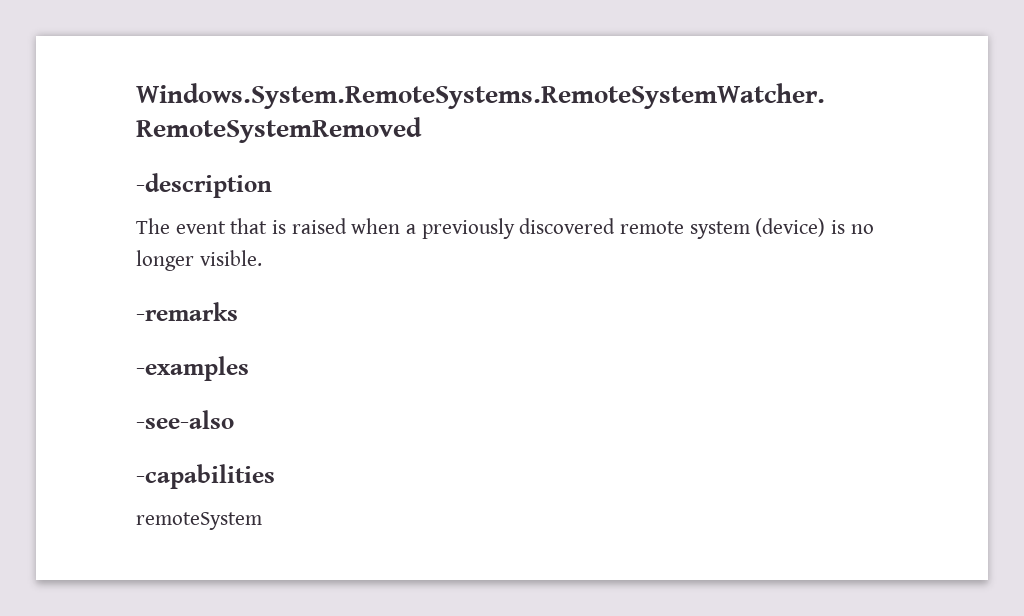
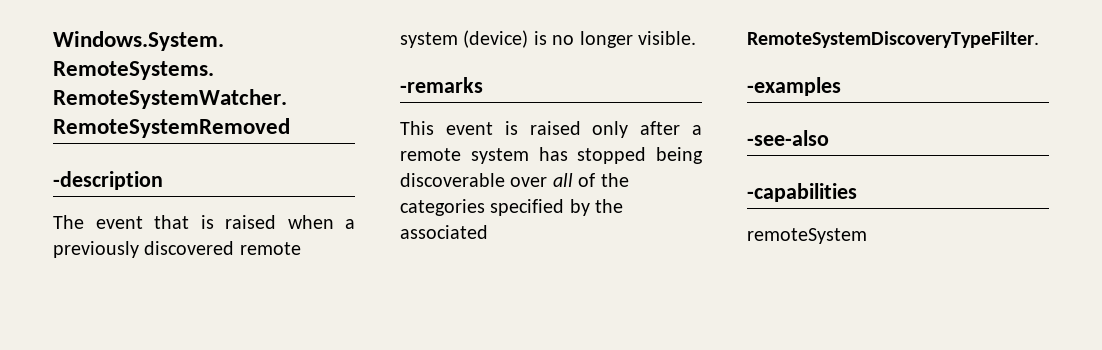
(238, 311) none -> [400,121,702,138] [400,147,703,164] [400,173,629,187] [400,199,624,216] [400,225,488,239] [747,31,1039,48] // This event is raised only after a remote system has stopped being discoverable over all of the categories specified by the associated RemoteSystemDiscoveryTypeFilter.

